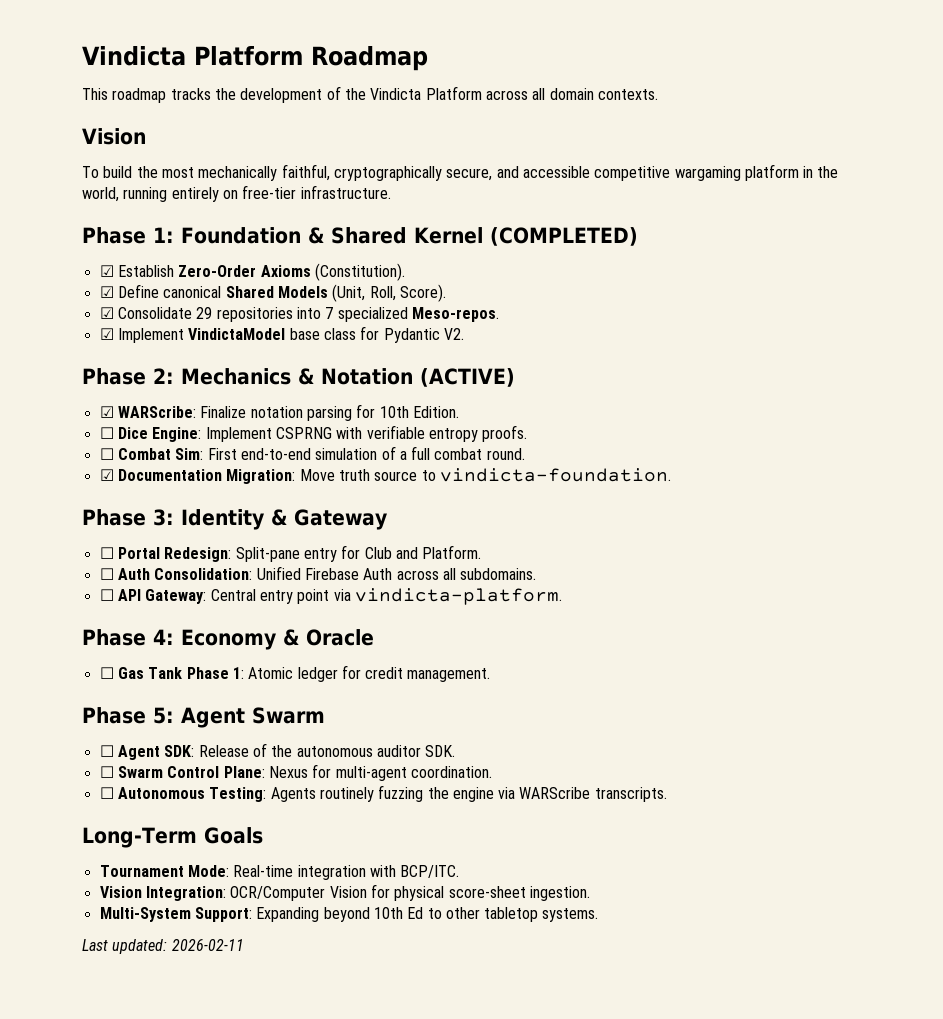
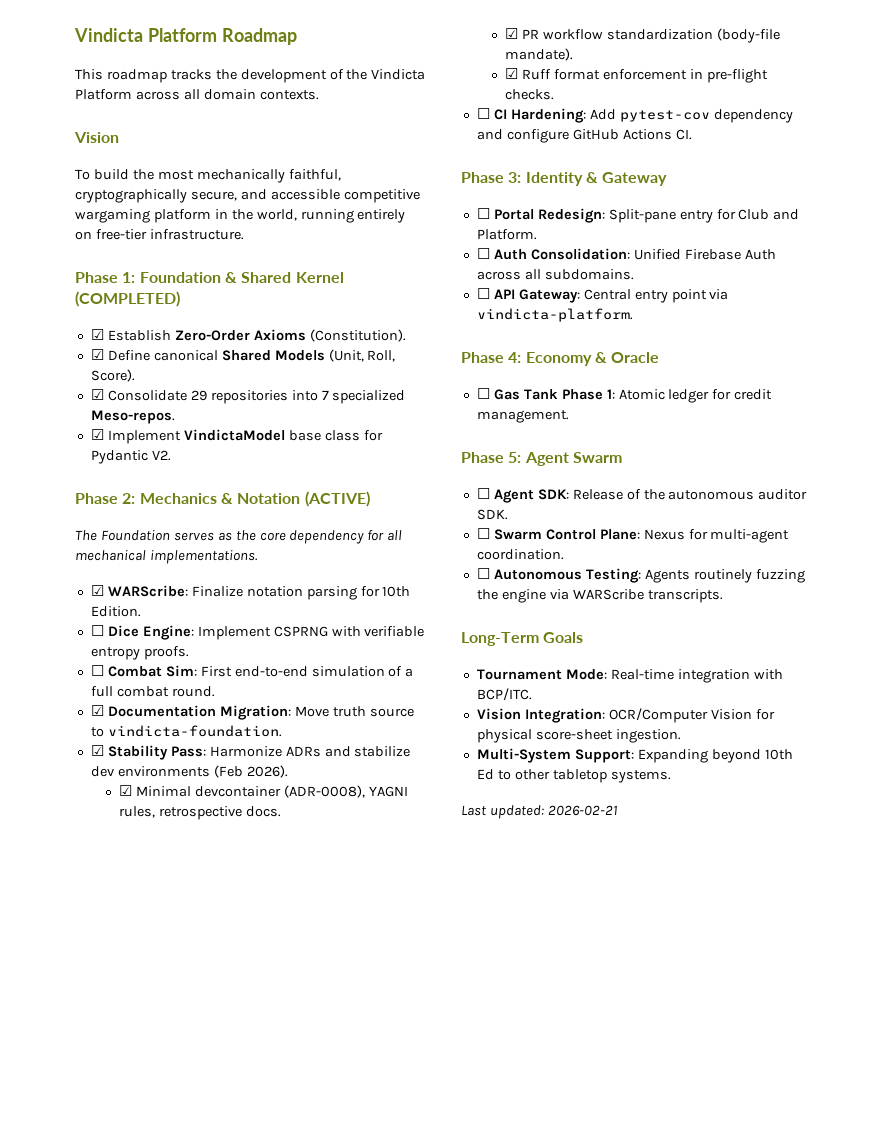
(515, 377) none -> [75,530,403,544] [75,550,258,564] // The Foundation serves as the core dependency for all mechanical implementations.
(671, 475) none -> [90,745,411,760] [90,765,288,778] [119,785,408,798] [119,806,281,820] [505,28,780,43] [505,48,574,61] [505,68,768,83] [505,89,555,100] [476,108,793,123] [476,129,692,143] // ☑ Stability Pass: Harmonize ADRs and stabilize dev environments (Feb 2026). // ☑ Minimal devcontainer (ADR-0008), YAGNI rules, retrospective docs. // ☑ PR workflow standardization (body-file mandate). // ☑ Ruff format enforcement in pre-flight checks. // ☐ CI Hardening: Add pytest-cov dependency and configure GitHub Actions CI.
[171,939,244,951] 2026-02-11 -> [547,805,617,816] 2026-02-21

